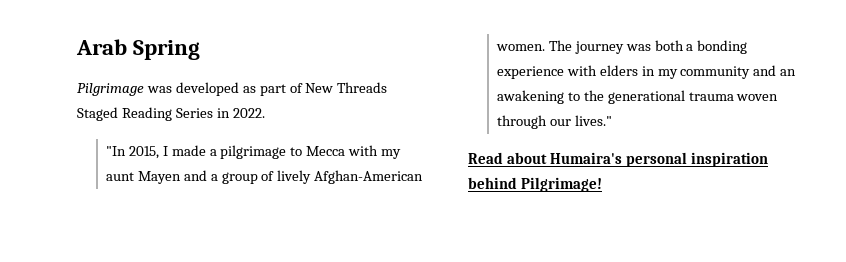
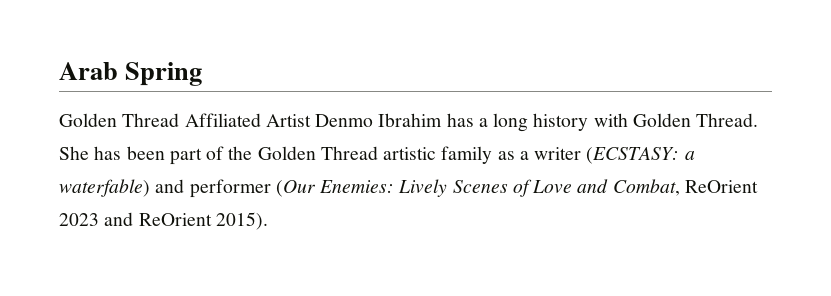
[77,82,388,96] [77,107,265,121] [105,145,402,159] [105,170,424,184] [495,40,748,54] [496,65,797,79] [496,90,779,104] [496,115,612,129] [468,152,768,167] [468,177,602,192] Pilgrimage was developed as part of New Threads Staged Reading Series in 2022. // "In 2015, I made a pilgrimage to Mecca with my aunt Mayen and a group of lively Afghan-American women. The journey was both a bonding experience with elders in my community and an awakening to the generational trauma woven through our lives." // Read about Humaira's personal inspiration behind Pilgrimage! -> [59,113,759,132] [59,146,695,165] [59,179,758,198] [59,212,268,230] Golden Thread Affiliated Artist Denmo Ibrahim has a long history with Golden Thread. She has been part of the Golden Thread artistic family as a writer (ECSTASY: a waterfable) and performer (Our Enemies: Lively Scenes of Love and Combat, ReOrient 2023 and ReOrient 2015).

